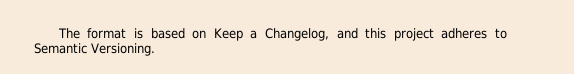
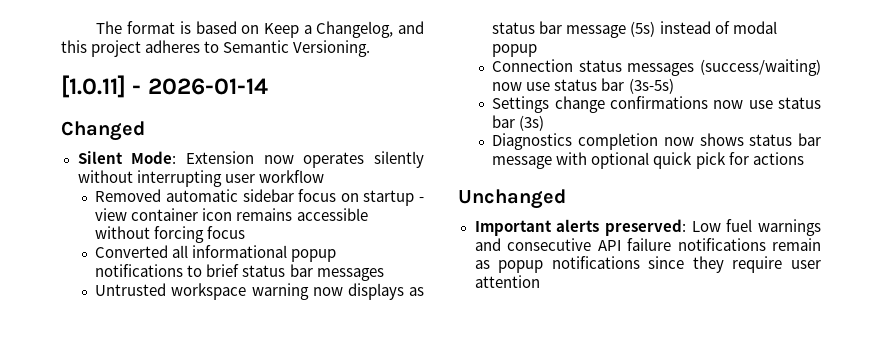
(155, 49) none -> [61,75,268,98] [61,121,145,141] [77,151,424,168] [77,170,324,187] [95,189,425,206] [95,208,368,221] [95,226,246,243] [95,245,337,262] [95,264,384,281] [95,283,424,300] [492,21,777,38] [492,44,538,57] [492,59,821,76] [492,78,674,94] [492,96,821,113] [492,115,545,131] [492,133,821,150] [492,152,804,169] [458,189,566,209] [474,219,821,236] [474,238,821,251] [474,256,822,273] [474,275,540,288] // [1.0.11] - 2026-01-14 // Changed // Silent Mode: Extension now operates silently without interrupting user workflow // Removed automatic sidebar focus on startup - view container icon remains accessible without forcing focus // Converted all informational popup notifications to brief status bar messages // Untrusted workspace warning now displays as status bar message (5s) instead of modal popup // Connection status messages (success/waiting) now use status bar (3s-5s) // Settings change confirmations now use status bar (3s) // Diagnostics completion now shows status bar message with optional quick pick for actions // Unchanged // Important alerts preserved: Low fuel warnings and consecutive API failure notifications remain as popup notifications since they require user attention

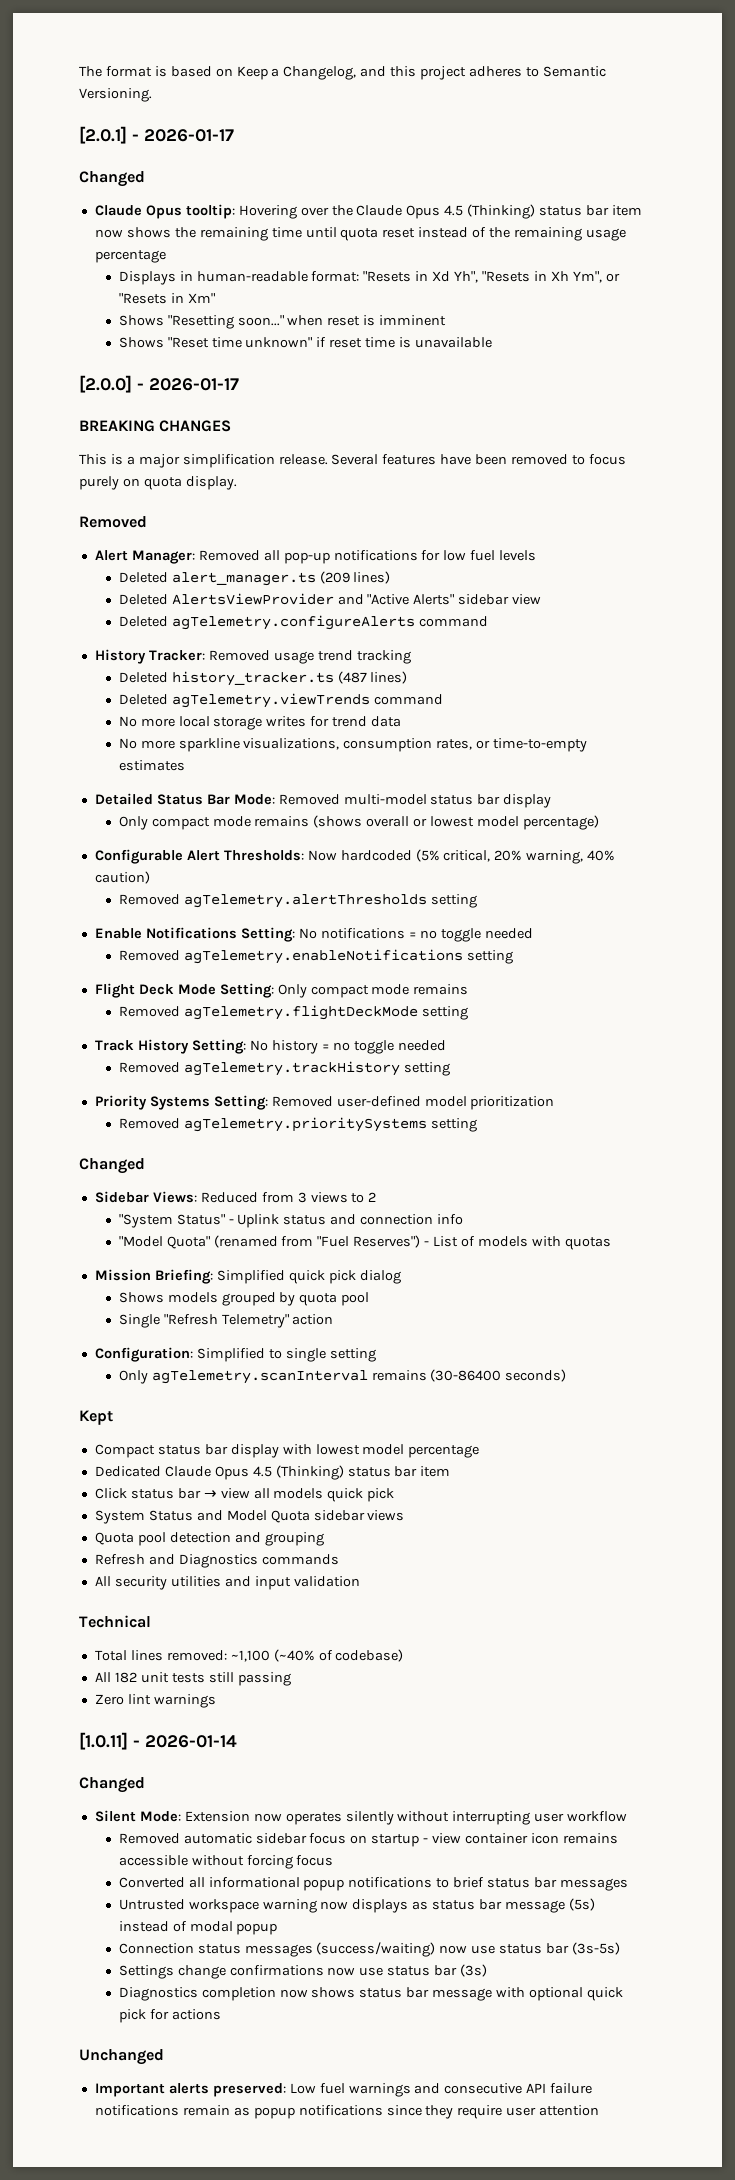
(371, 48) none -> [79,126,234,144] [79,171,145,187] [94,204,642,219] [94,227,626,241] [94,250,166,263] [118,271,620,285] [118,293,215,304] [118,315,447,329] [118,337,492,348] [79,375,239,393] [79,420,232,432] [79,454,626,468] [79,476,237,490] [79,516,147,528] [94,550,537,564] [118,571,391,586] [118,593,542,605] [118,615,488,630] [94,649,411,664] [118,671,408,686] [118,693,443,708] [118,716,402,730] [118,738,588,752] [118,760,185,771] [94,793,552,808] [118,815,599,830] [94,849,616,864] [94,871,150,884] [118,894,477,908] [94,927,534,942] [118,949,513,964] [94,983,469,998] [118,1005,468,1020] [94,1039,447,1054] [118,1061,450,1076] [94,1095,555,1110] [118,1117,477,1132] [79,1158,145,1174] [94,1191,377,1203] [118,1214,464,1228] [118,1235,611,1250] [94,1269,401,1284] [118,1292,370,1306] [118,1314,334,1328] [94,1347,376,1362] [118,1369,567,1384] [79,1410,113,1425] [94,1444,480,1458] [94,1465,451,1480] [94,1488,395,1502] [94,1510,405,1524] [94,1532,324,1546] [94,1554,339,1568] [94,1576,360,1590] [79,1615,151,1628] [94,1649,404,1662] [94,1672,291,1686] [94,1694,216,1708] // [2.0.1] - 2026-01-17 // Changed // Claude Opus tooltip: Hovering over the Claude Opus 4.5 (Thinking) status bar item now shows the remaining time until quota reset instead of the remaining usage percentage // Displays in human-readable format: "Resets in Xd Yh", "Resets in Xh Ym", or "Resets in Xm" // Shows "Resetting soon..." when reset is imminent // Shows "Reset time unknown" if reset time is unavailable // [2.0.0] - 2026-01-17 // BREAKING CHANGES // This is a major simplification release. Several features have been removed to focus purely on quota display. // Removed // Alert Manager: Removed all pop-up notifications for low fuel levels // Deleted alert_manager.ts (209 lines) // Deleted AlertsViewProvider and "Active Alerts" sidebar view // Deleted agTelemetry.configureAlerts command // History Tracker: Removed usage trend tracking // Deleted history_tracker.ts (487 lines) // Deleted agTelemetry.viewTrends command // No more local storage writes for trend data // No more sparkline visualizations, consumption rates, or time-to-empty estimates // Detailed Status Bar Mode: Removed multi-model status bar display // Only compact mode remains (shows overall or lowest model percentage) // Configurable Alert Thresholds: Now hardcoded (5% critical, 20% warning, 40% caution) // Removed agTelemetry.alertThresholds setting // Enable Notifications Setting: No notifications = no toggle needed // Removed agTelemetry.enableNotifications setting // Flight Deck Mode Setting: Only compact mode remains // Removed agTelemetry.flightDeckMode setting // Track History Setting: No history = no toggle needed // Removed agTelemetry.trackHistory setting // Priority Systems Setting: Removed user-defined model prioritization // Removed agTelemetry.prioritySystems setting // Changed // Sidebar Views: Reduced from 3 views to 2 // "System Status" - Uplink status and connection info // "Model Quota" (renamed from "Fuel Reserves") - List of models with quotas // Mission Briefing: Simplified quick pick dialog // Shows models grouped by quota pool // Single "Refresh Telemetry" action // Configuration: Simplified to single setting // Only agTelemetry.scanInterval remains (30-86400 seconds) // Kept // Compact status bar display with lowest model percentage // Dedicated Claude Opus 4.5 (Thinking) status bar item // Click status bar → view all models quick pick // System Status and Model Quota sidebar views // Quota pool detection and grouping // Refresh and Diagnostics commands // All security utilities and input validation // Technical // Total lines removed: ~1,100 (~40% of codebase) // All 182 unit tests still passing // Zero lint warnings

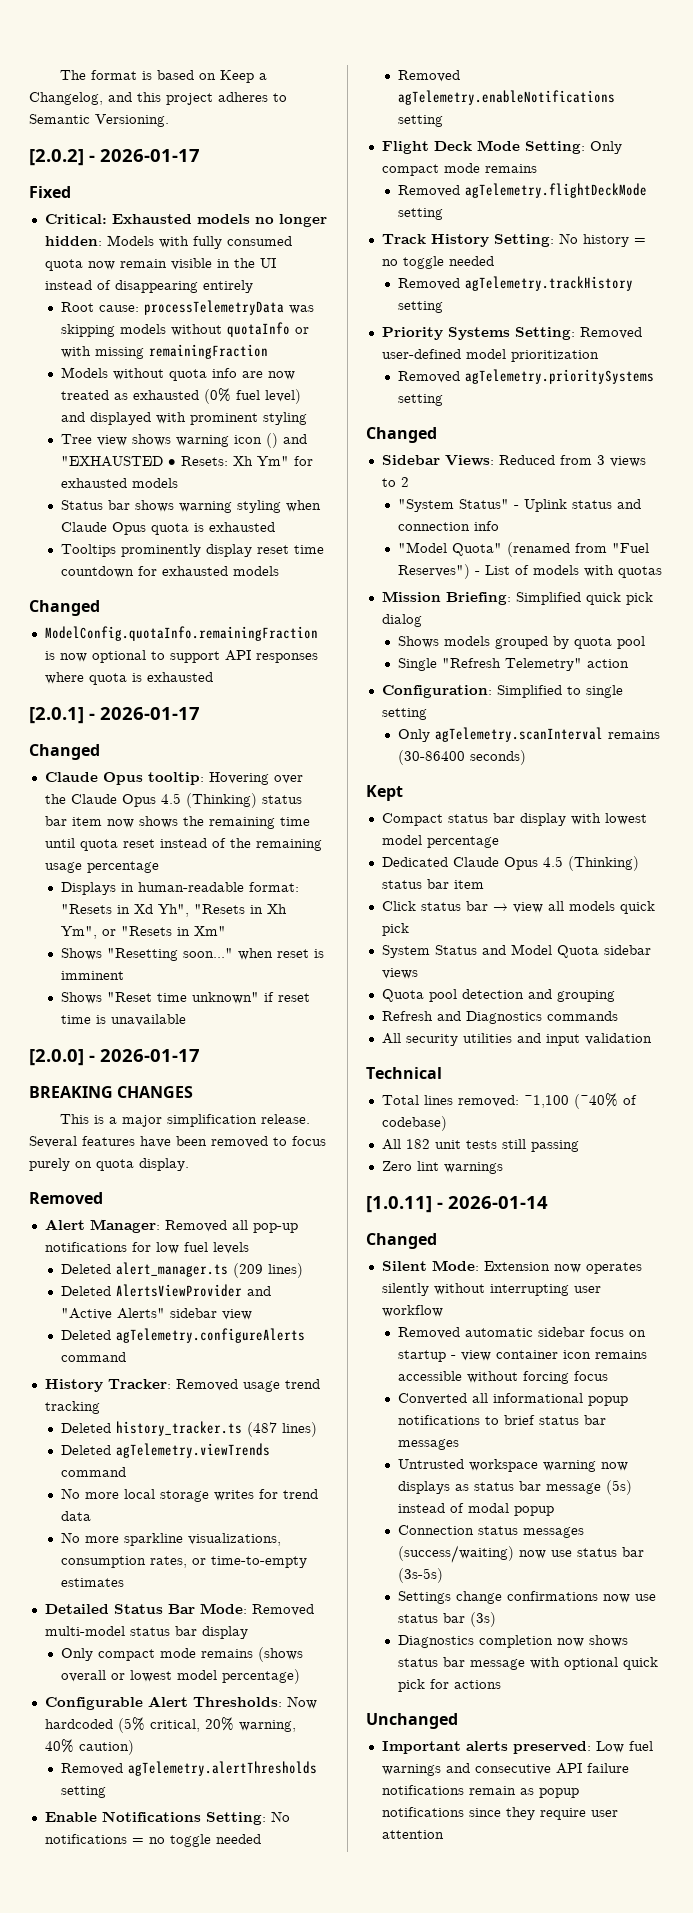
(152, 95) none -> [29,149,200,166] [29,186,71,198] [44,214,327,227] [44,235,292,249] [44,258,276,271] [44,280,253,293] [61,300,315,315] [61,322,310,337] [61,344,269,359] [61,367,296,381] [61,388,302,404] [61,412,308,425] [61,433,308,448] [61,456,314,467] [61,478,179,488] [61,500,322,513] [61,522,276,535] [61,544,325,557] [61,566,280,578] [29,600,100,616] [44,626,318,641] [44,650,318,663] [44,672,213,685] // [2.0.2] - 2026-01-17 // Fixed // Critical: Exhausted models no longer hidden: Models with fully consumed quota now remain visible in the UI instead of disappearing entirely // Root cause: processTelemetryData was skipping models without quotaInfo or with missing remainingFraction // Models without quota info are now treated as exhausted (0% fuel level) and displayed with prominent styling // Tree view shows warning icon () and "EXHAUSTED • Resets: Xh Ym" for exhausted models // Status bar shows warning styling when Claude Opus quota is exhausted // Tooltips prominently display reset time countdown for exhausted models // Changed // ModelConfig.quotaInfo.remainingFraction is now optional to support API responses where quota is exhausted

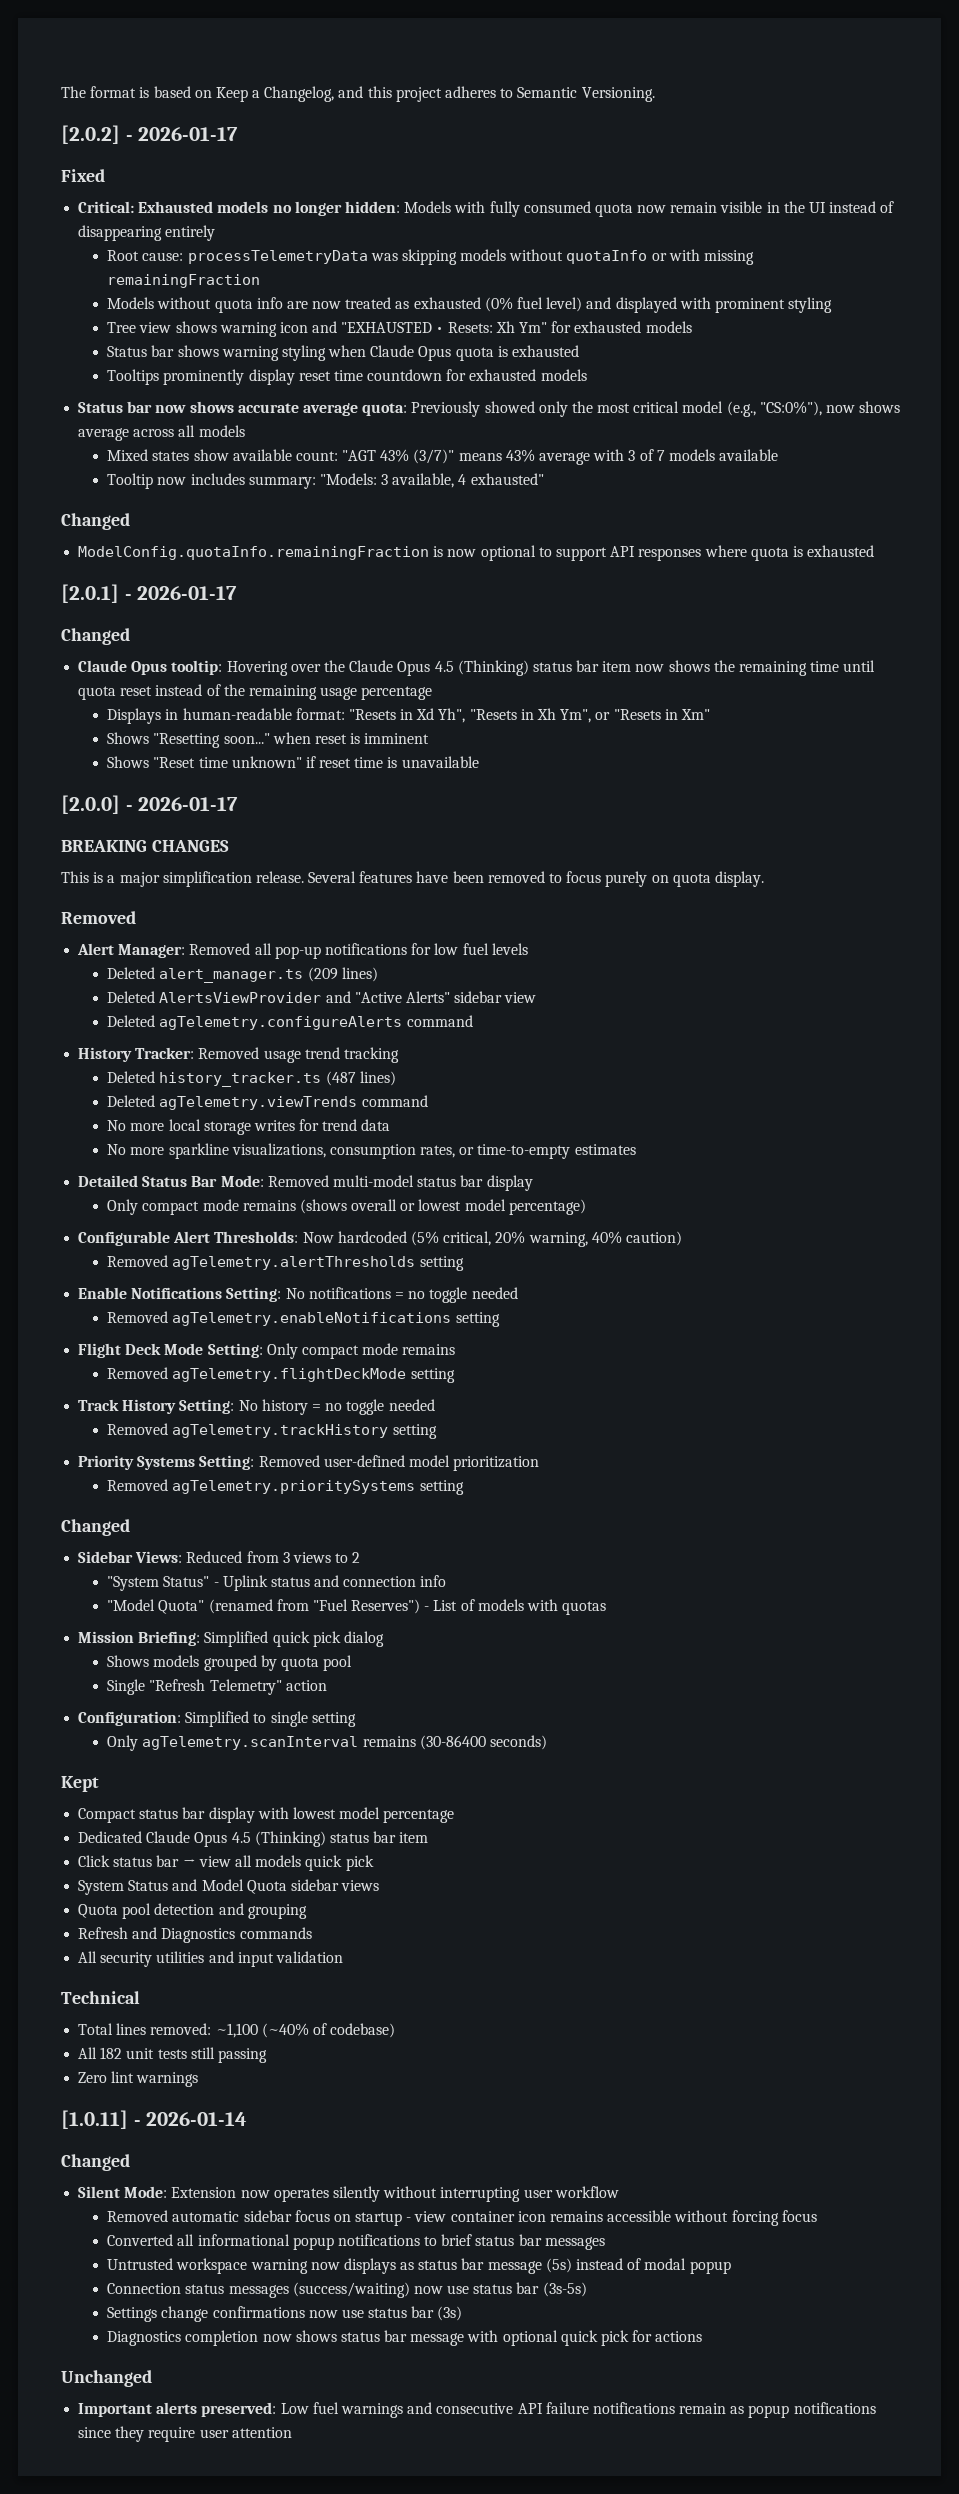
[266,433,279,448] () -> (308, 327) none
(280, 571) none -> [78,401,901,417] [78,425,245,441] [107,449,779,465] [107,473,544,489] // Status bar now shows accurate average quota: Previously showed only the most critical model (e.g., "CS:0%"), now shows average across all models // Mixed states show available count: "AGT 43% (3/7)" means 43% average with 3 of 7 models available // Tooltip now includes summary: "Models: 3 available, 4 exhausted"

